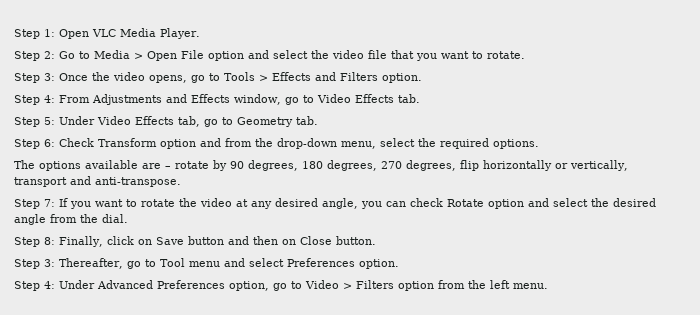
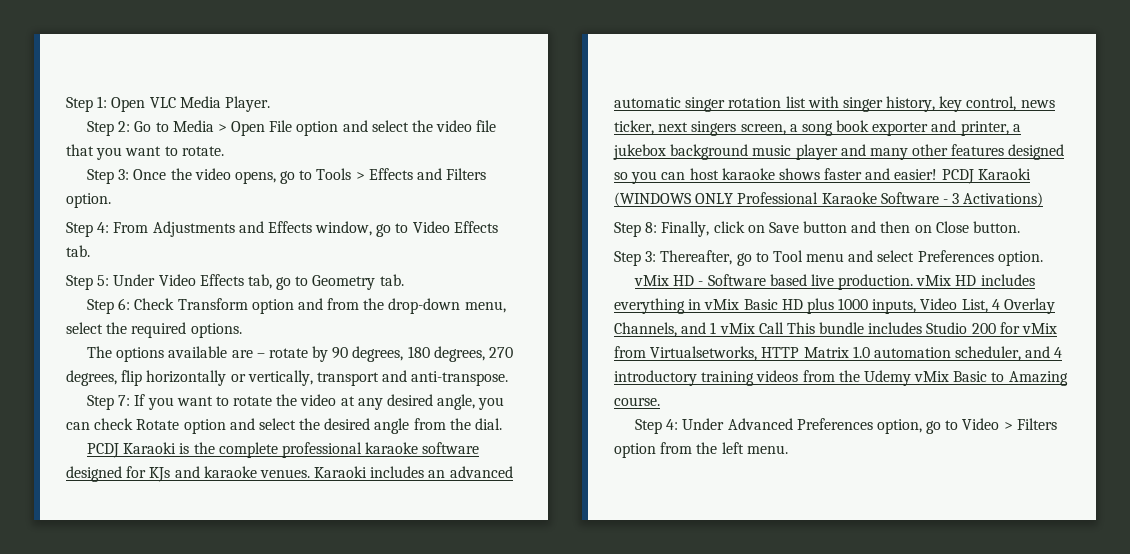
(128, 218) none -> [86,442,480,458] [66,466,513,482] [614,96,1055,112] [614,120,1021,136] [613,144,1065,160] [614,168,1031,184] [614,192,1044,207] // PCDJ Karaoki is the complete professional karaoke software designed for KJs and karaoke venues. Karaoki includes an advanced automatic singer rotation list with singer history, key control, news ticker, next singers screen, a song book exporter and printer, a jukebox background music player and many other features designed so you can host karaoke shows faster and easier! PCDJ Karaoki (WINDOWS ONLY Professional Karaoke Software - 3 Activations)
(399, 264) none -> [633,274,1035,290] [614,298,1056,314] [614,322,1058,337] [614,346,1063,361] [614,370,1068,386] [614,397,660,406] // vMix HD - Software based live production. vMix HD includes everything in vMix Basic HD plus 1000 inputs, Video List, 4 Overlay Channels, and 1 vMix Call This bundle includes Studio 200 for vMix from Virtualsetworks, HTTP Matrix 1.0 automation scheduler, and 4 introductory training videos from the Udemy vMix Basic to Amazing course.

